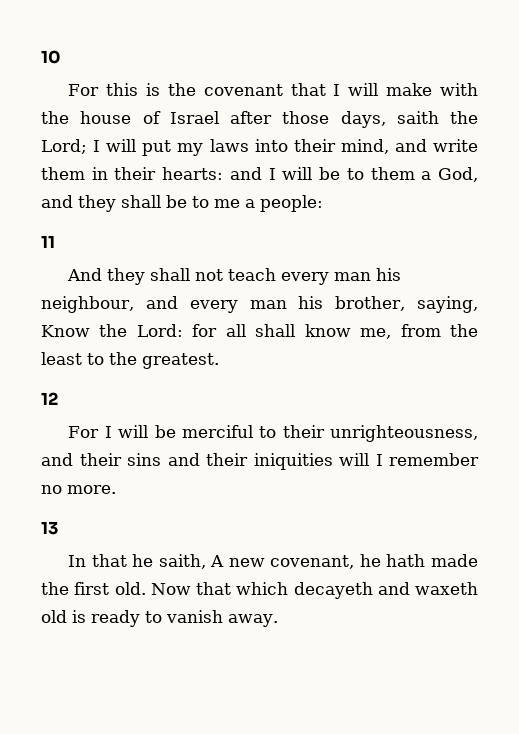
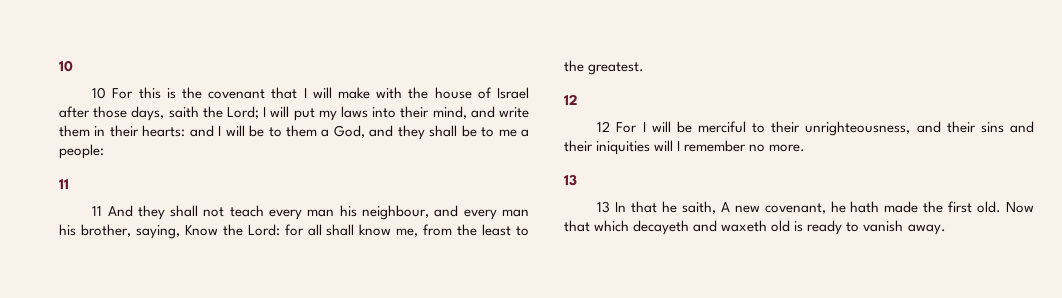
(61, 57) none -> [92,87,107,99] 10
(55, 241) none -> [92,206,103,216] 11
(58, 398) none -> [597,121,611,132] 12
(58, 528) none -> [597,201,611,213] 13

